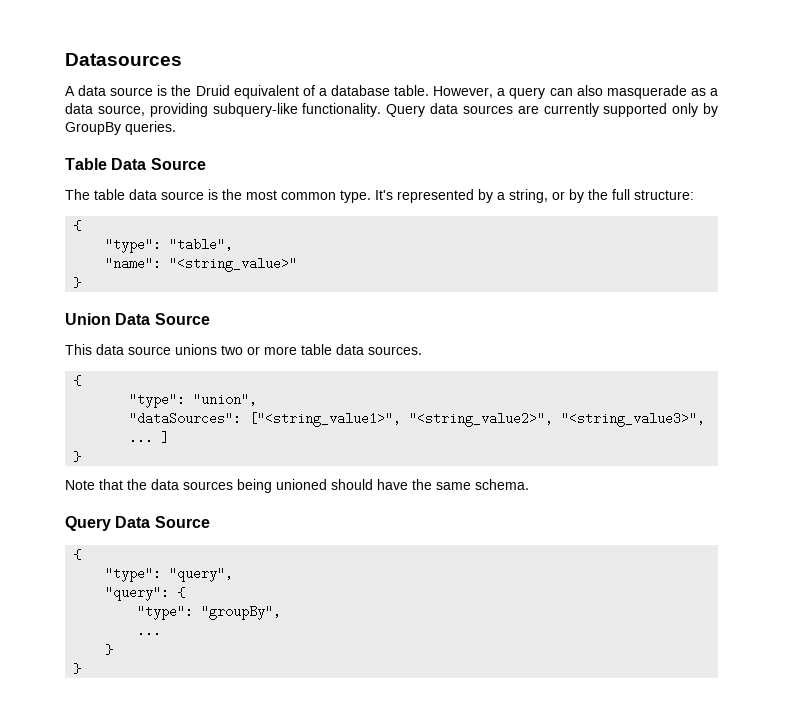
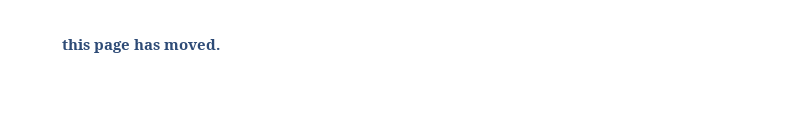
[65,53,182,66] [65,85,718,99] [65,103,719,117] [65,121,176,135] [65,158,206,170] [65,189,694,203] [73,220,82,231] [105,238,234,253] [105,257,298,272] [73,277,82,288] [65,313,210,325] [65,344,422,355] [73,375,82,386] [129,393,258,408] [129,412,706,427] [129,431,170,444] [73,451,82,462] [65,479,529,493] [65,516,210,531] [73,549,82,560] [105,567,234,582] [105,586,186,601] [137,605,282,620] [137,624,162,637] [105,644,114,655] [73,663,82,674] Datasources // A data source is the Druid equivalent of a database table. However, a query can also masquerade as a data source, providing subquery-like functionality. Query data sources are currently supported only by GroupBy queries. // Table Data Source // The table data source is the most common type. It's represented by a string, or by the full structure: // { // "type": "table", // "name": "<string_value>" // } // Union Data Source // This data source unions two or more table data sources. // { // "type": "union", // "dataSources": ["<string_value1>", "<string_value2>", "<string_value3>", ... ] // } // Note that the data sources being unioned should have the same schema. // Query Data Source // { // "type": "query", // "query": { // "type": "groupBy", // ... // } // } -> [62,39,221,53] this page has moved.

